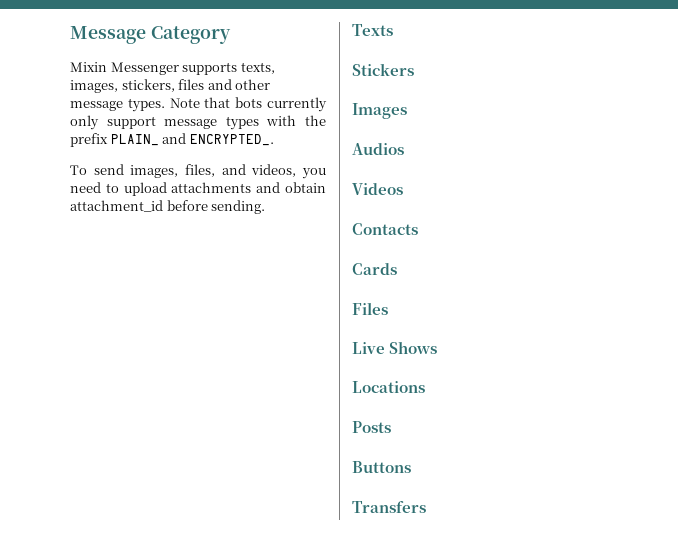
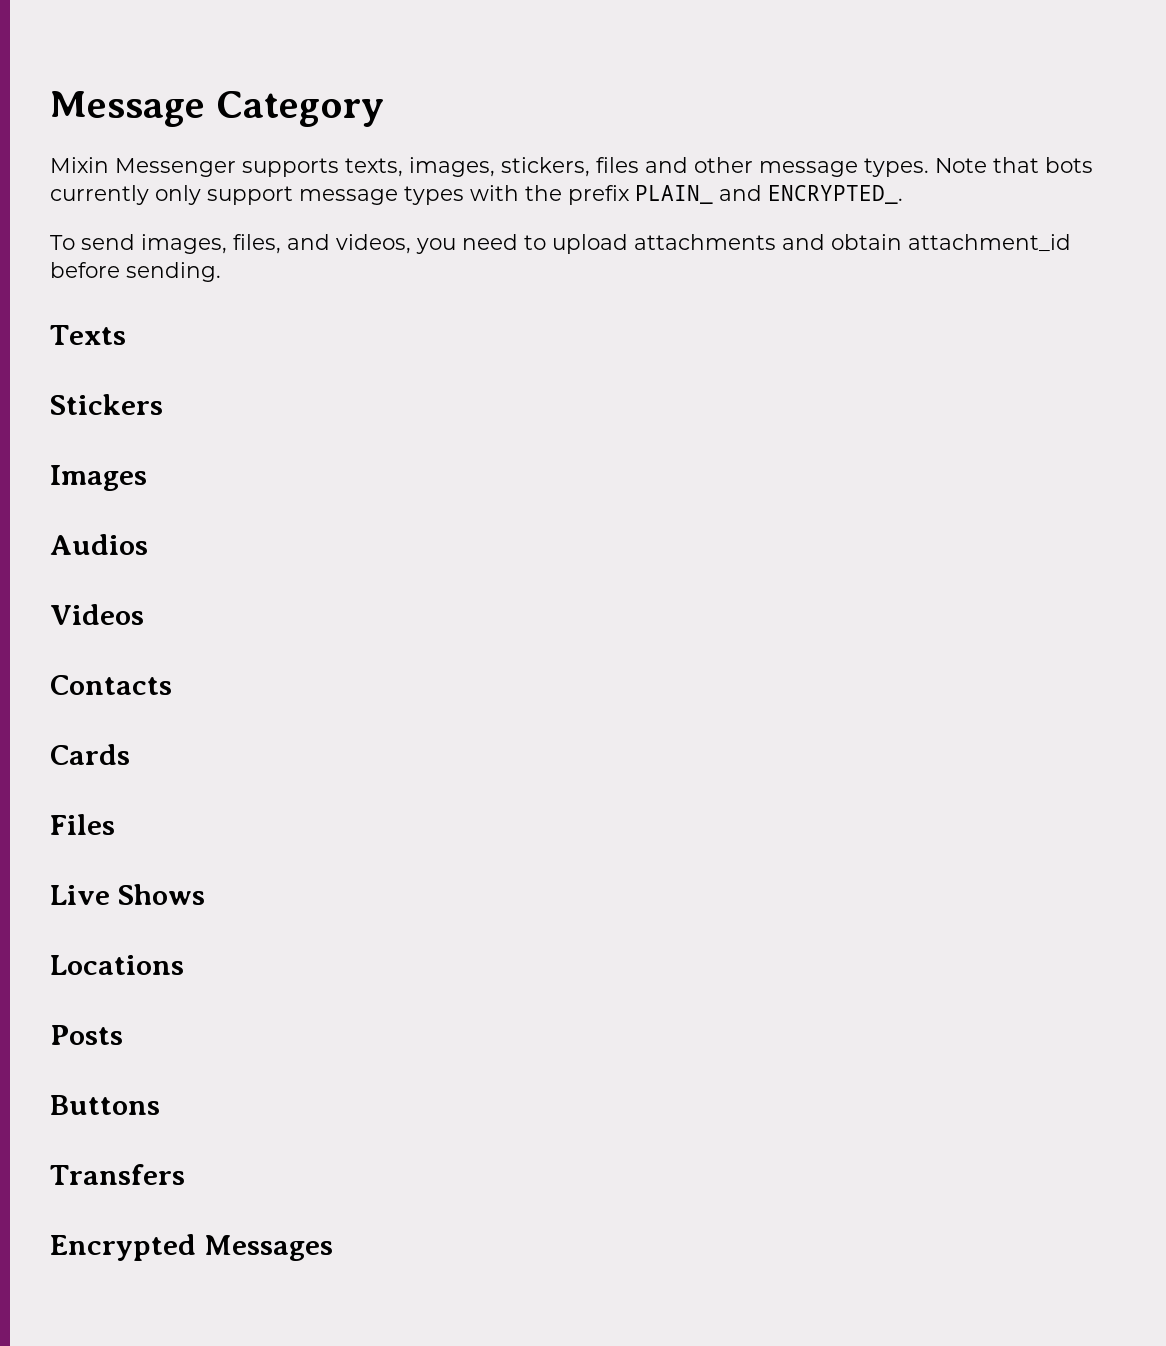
(426, 507) none -> [50,1234,333,1261] // Encrypted Messages

